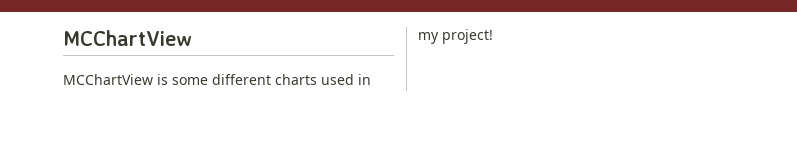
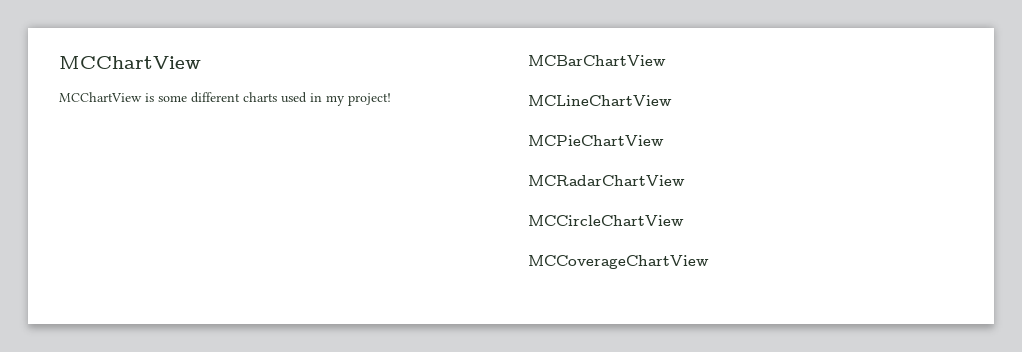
(493, 36) none -> [528,55,666,66] [528,95,672,106] [528,135,664,146] [528,175,685,186] [528,215,684,226] [528,255,709,269] // MCBarChartView // MCLineChartView // MCPieChartView // MCRadarChartView // MCCircleChartView // MCCoverageChartView

